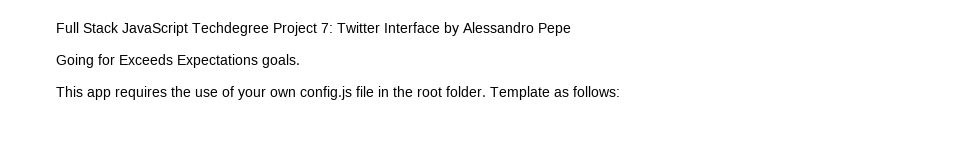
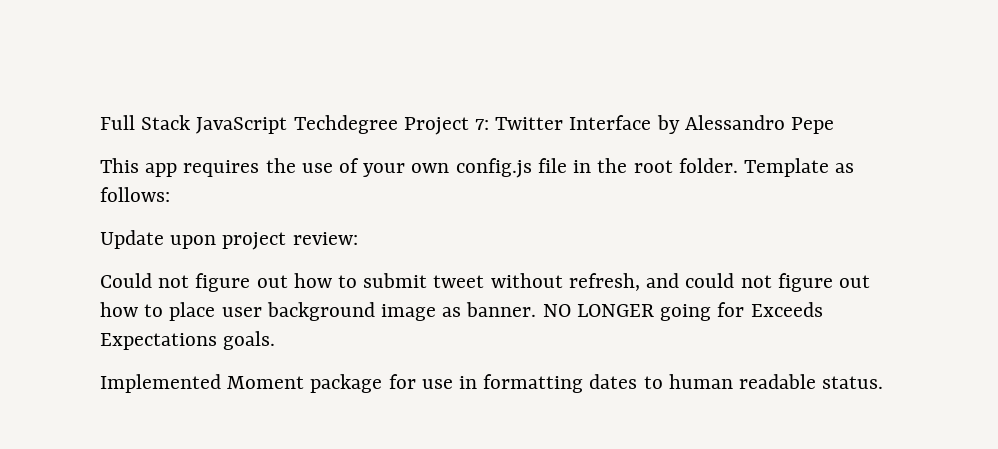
[56,54,300,68] // Going for Exceeds Expectations goals. -> (835, 125) none
(620, 91) none -> [100,230,358,250] [100,273,870,292] [100,302,823,321] [100,331,276,350] [100,374,884,393] // Update upon project review: // Could not figure out how to submit tweet without refresh, and could not figure out how to place user background image as banner. NO LONGER going for Exceeds Expectations goals. // Implemented Moment package for use in formatting dates to human readable status.

